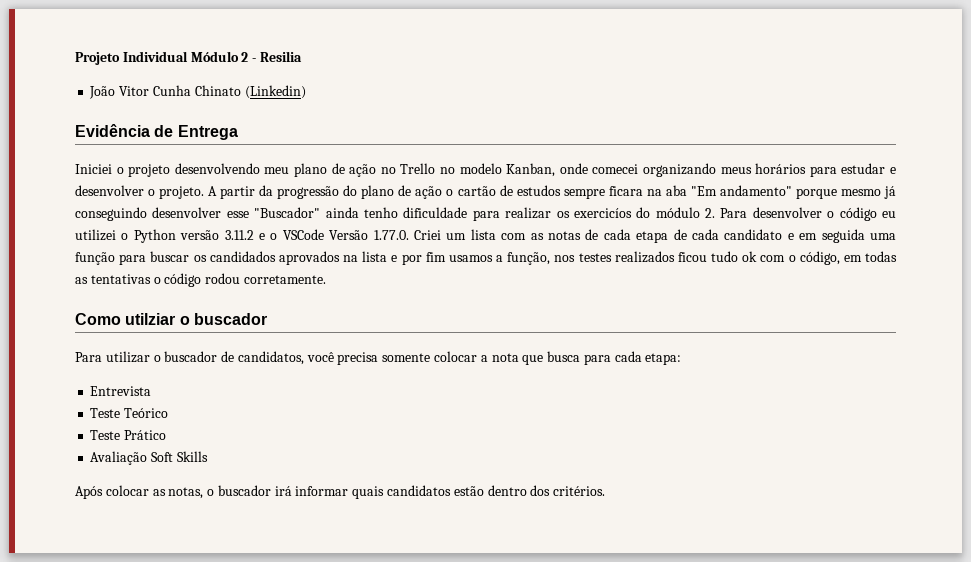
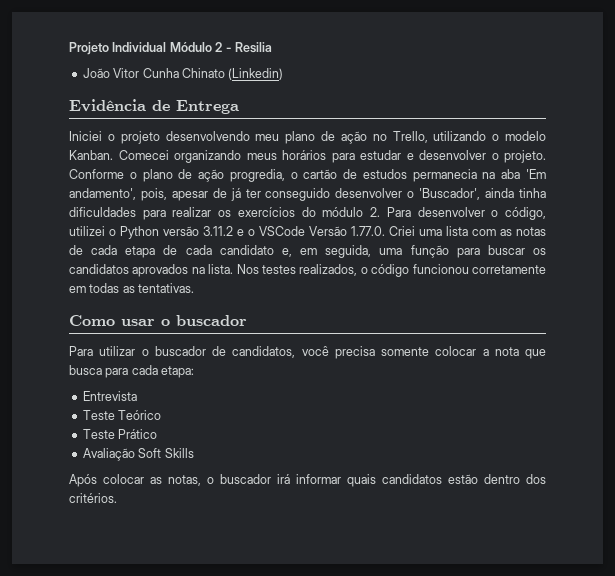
[400,163,639,177] Trello no modelo Kanban, onde comecei -> [392,131,546,143] [69,150,169,160] Trello, utilizando o modelo Kanban. Comecei
[208,185,443,199] A partir da progressão do plano de ação -> [69,169,285,182] Conforme o plano de ação progredia,
[563,185,896,199] [75,207,468,221] sempre ficara na aba "Em andamento" porque mesmo já conseguindo desenvolver esse "Buscador" ainda tenho dificuldade -> [412,169,546,182] [69,188,547,201] [69,207,136,217] permanecia na aba 'Em andamento', pois, apesar de já ter conseguido desenvolver o 'Buscador', ainda tinha dificuldades
[573,208,632,218] exercicíos -> [237,207,295,217] exercícios
[839,207,897,221] código eu -> [505,207,546,220] código,
[446,233,467,240] um -> [419,229,442,236] uma
[787,229,865,243] e em seguida -> [281,245,372,258] e, em seguida,
[209,251,276,262] candidados -> [69,264,129,274] candidatos
[362,251,897,265] [75,273,326,287] lista e por fim usamos a função, nos testes realizados ficou tudo ok com o código, em todas as tentativas o código rodou corretamente. -> [208,264,546,277] [69,283,195,293] lista. Nos testes realizados, o código funcionou corretamente em todas as tentativas.
[125,313,176,325] utilziar -> [121,319,155,326] usar

